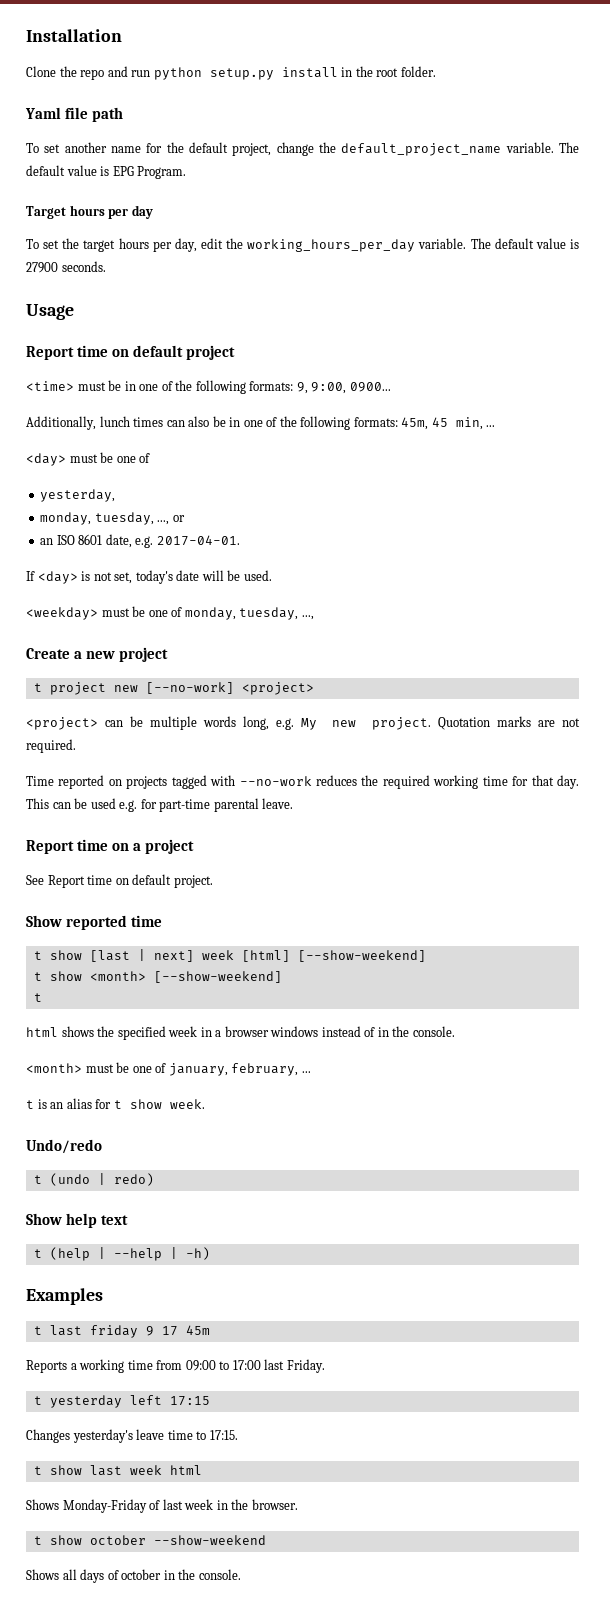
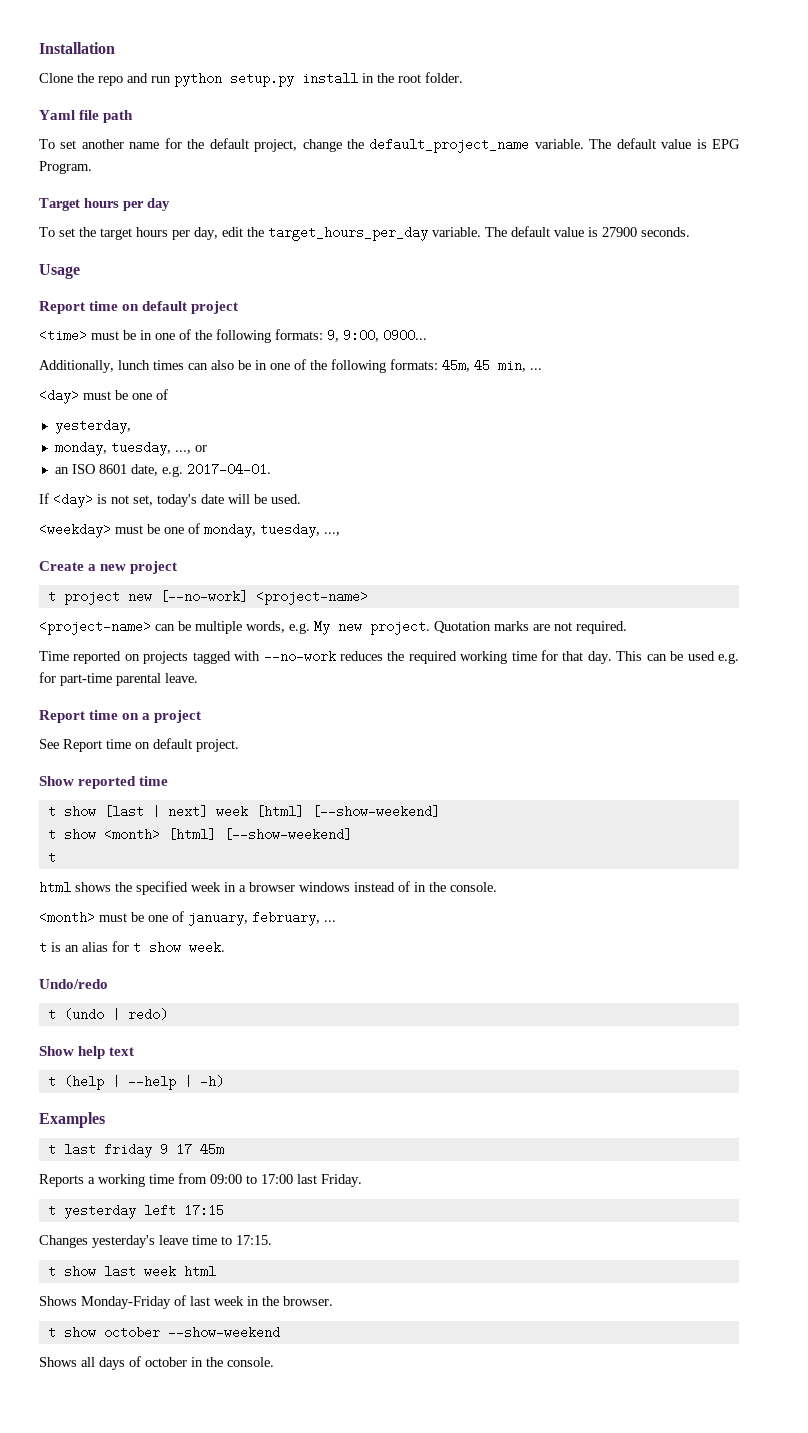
[247,239,416,252] working_hours_per_day -> [268,226,428,241] target_hours_per_day
[241,682,314,695] [26,717,98,730] <project> // <project> -> [255,590,368,605] [39,620,151,635] <project-name> // <project-name>
[202,716,269,730] words long, -> [246,621,285,633] words,
(146, 976) none -> [167,828,216,841] [html]

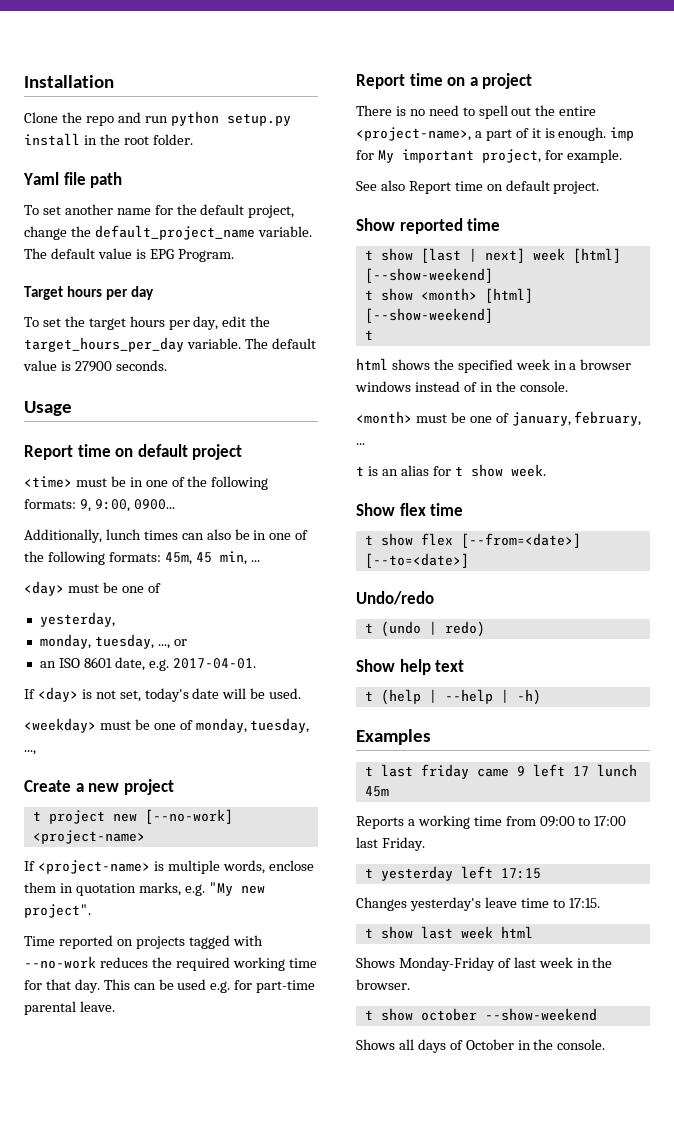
[39,620,627,635] <project-name> can be multiple words, e.g. My new project. Quotation marks are not required. -> [24,860,314,874] [24,882,265,896] [24,904,91,918] If <project-name> is multiple words, enclose them in quotation marks, e.g. "My new project".
(202, 716) none -> [356,105,597,119] [356,127,635,141] [356,149,622,163] // There is no need to spell out the entire <project-name>, a part of it is enough. imp for My important project, for example.
(59, 744) none -> [380,180,405,191] also
(225, 947) none -> [356,503,464,516] [364,533,581,548] [364,553,469,568] // Show flex time // t show flex [--from=<date>] [--to=<date>]
[159,1143,192,1156] 9 17 -> [476,764,637,777] came 9 left 17 lunch
[145,1357,187,1367] october -> [465,1039,514,1050] October

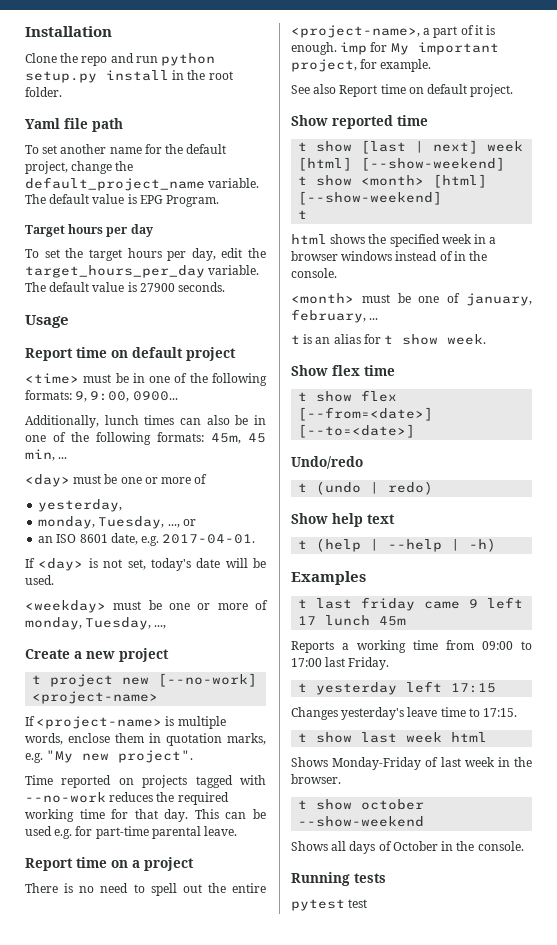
(144, 589) none -> [144,477,192,484] or more
[94,634,154,649] tuesday, -> [98,516,165,529] Tuesday,
(176, 726) none -> [197,603,248,610] or more
[250,718,310,733] tuesday, -> [85,617,152,630] Tuesday,
(606, 1044) none -> [291,872,386,886] [291,899,368,911] // Running tests // pytest test

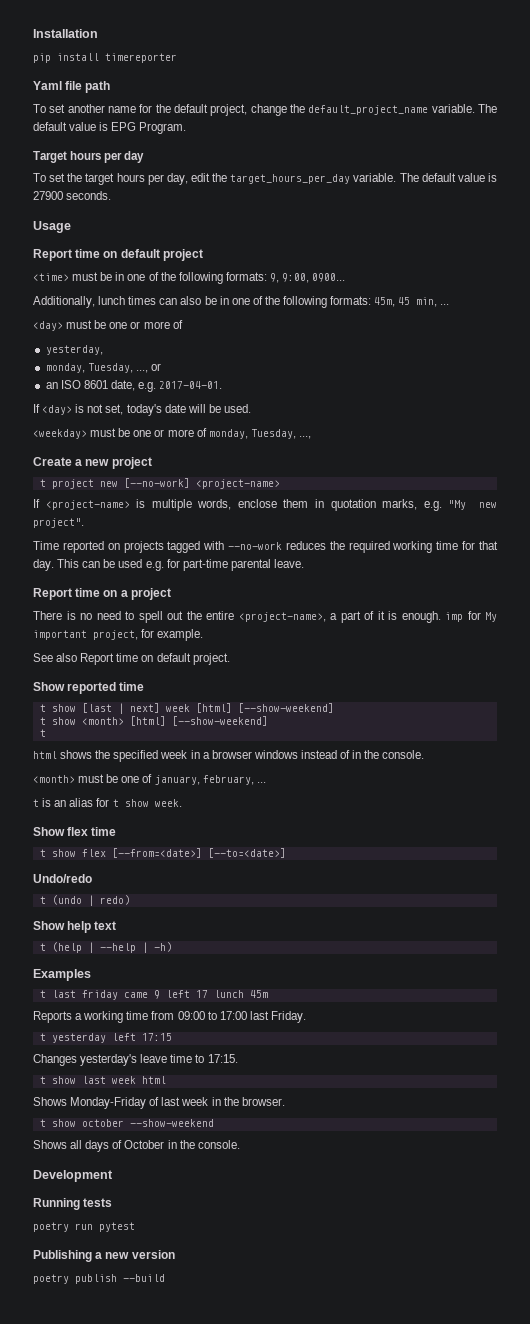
[25,53,216,66] [25,70,233,83] [25,87,62,97] Clone the repo and run python setup.py install in the root folder. -> [33,53,177,63] pip install timereporter
(524, 846) none -> [33,1170,113,1182] // Development
(386, 878) none -> [33,1222,93,1232] poetry run
[348,899,368,908] test -> [33,1250,175,1262] [33,1274,165,1284] // Publishing a new version // poetry publish --build

